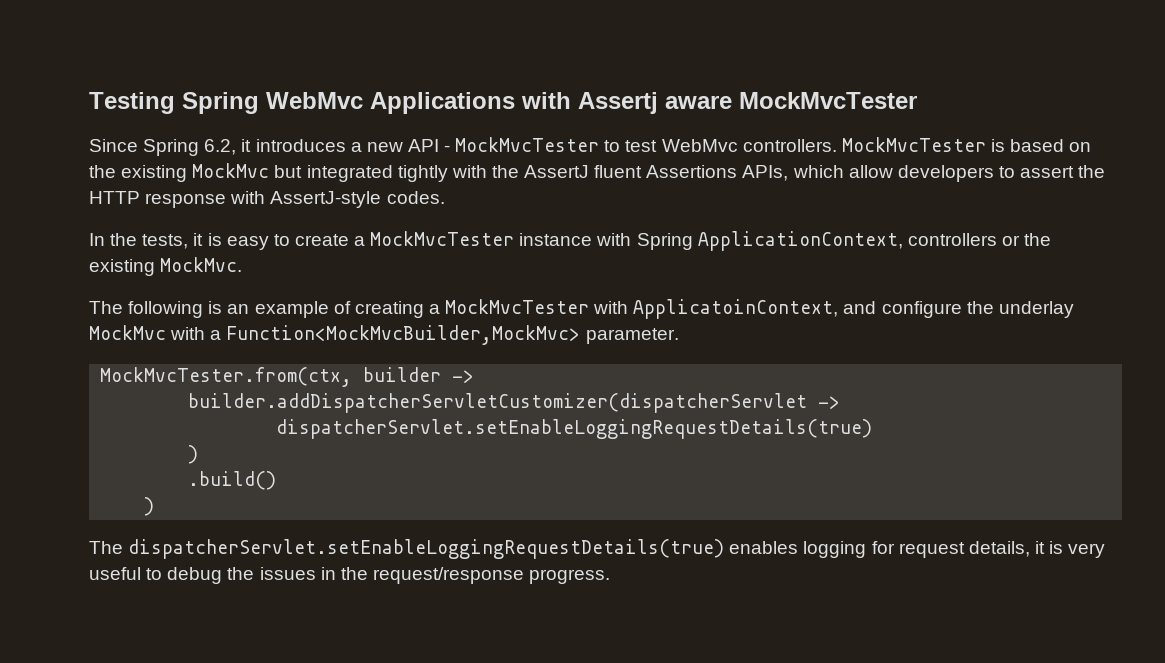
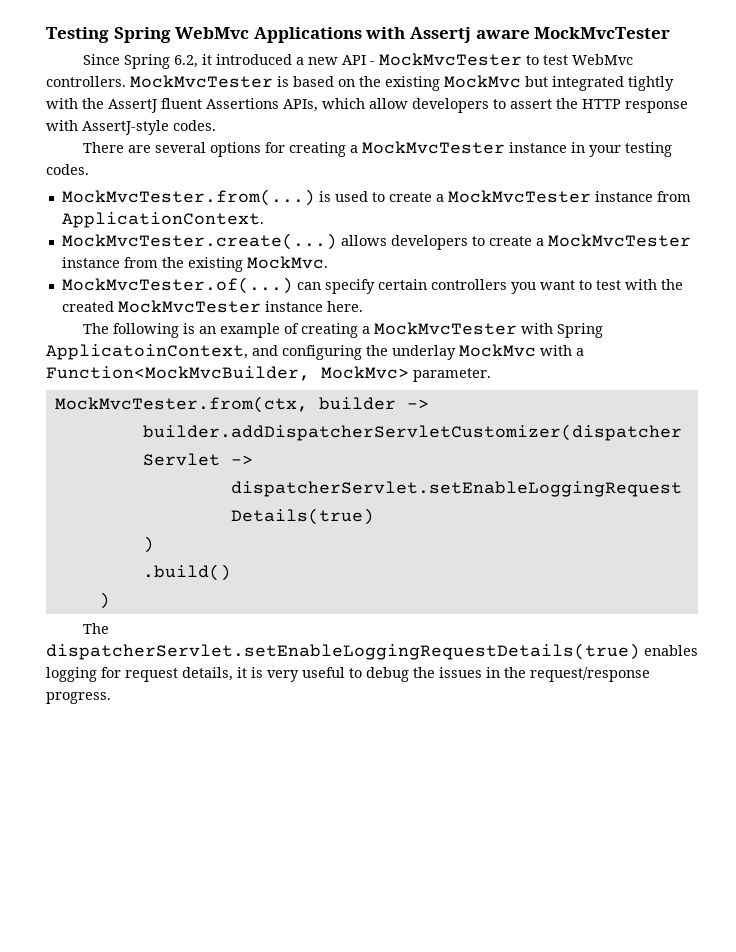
[255,139,346,152] introduces -> [215,54,292,65] introduced
[89,231,1052,251] [89,257,243,276] In the tests, it is easy to create a MockMvcTester instance with Spring ApplicationContext, controllers or the existing MockMvc. -> [82,141,672,157] [46,164,89,175] [61,189,691,206] [61,212,264,228] [61,233,691,250] [61,256,328,272] [61,277,683,294] [61,300,363,313] There are several options for creating a MockMvcTester instance in your testing codes. // MockMvcTester.from(...) is used to create a MockMvcTester instance from ApplicationContext. // MockMvcTester.create(...) allows developers to create a MockMvcTester instance from the existing MockMvc. // MockMvcTester.of(...) can specify certain controllers you want to test with the created MockMvcTester instance here.
(629, 307) none -> [556,323,603,338] Spring
[881,301,962,318] configure -> [282,345,362,360] configuring
[226,325,581,345] Function<MockMvcBuilder,MockMvc> -> [46,366,409,381] Function<MockMvcBuilder, MockMvc>

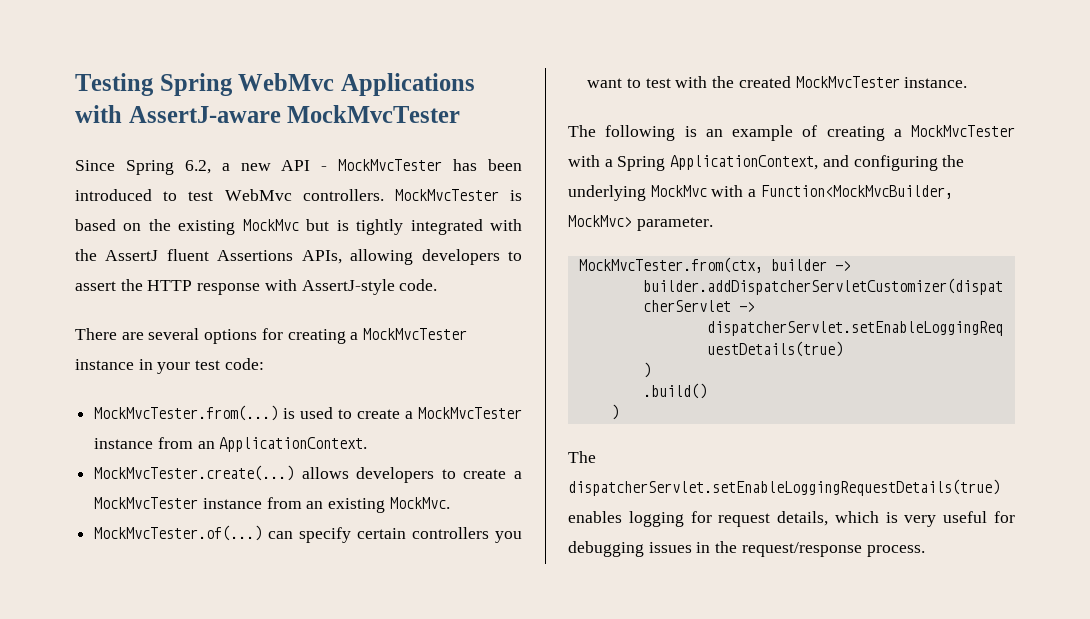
[409,27,530,43] Assertj aware -> [128,106,281,123] AssertJ-aware
[201,54,292,65] it introduced -> (211, 167) none
(522, 59) none -> [453,159,522,171] [75,189,152,201] has been introduced
[552,76,674,91] integrated tightly -> [336,219,483,235] is tightly integrated
[322,98,408,109] which allow -> [350,249,414,265] allowing
[173,120,216,131] codes. -> [399,279,438,291] code.
[624,142,672,157] [46,164,89,175] testing codes. -> [195,358,264,370] test code:
(691, 196) none -> [197,441,215,449] an
[161,257,184,268] the -> [306,501,324,509] an
[264,301,363,312] instance here. -> [904,77,968,88] instance.
[556,323,603,338] [46,344,248,360] Spring ApplicatoinContext, -> [604,155,819,171] a Spring ApplicationContext,
[392,345,456,360] underlay -> [568,185,646,201] underlying
[237,667,247,678] it -> [834,511,879,523] which
[349,667,435,682] to debug the -> [994,511,1015,523] [568,541,644,557] for debugging
[46,692,111,704] progress. -> [866,545,925,557] process.

